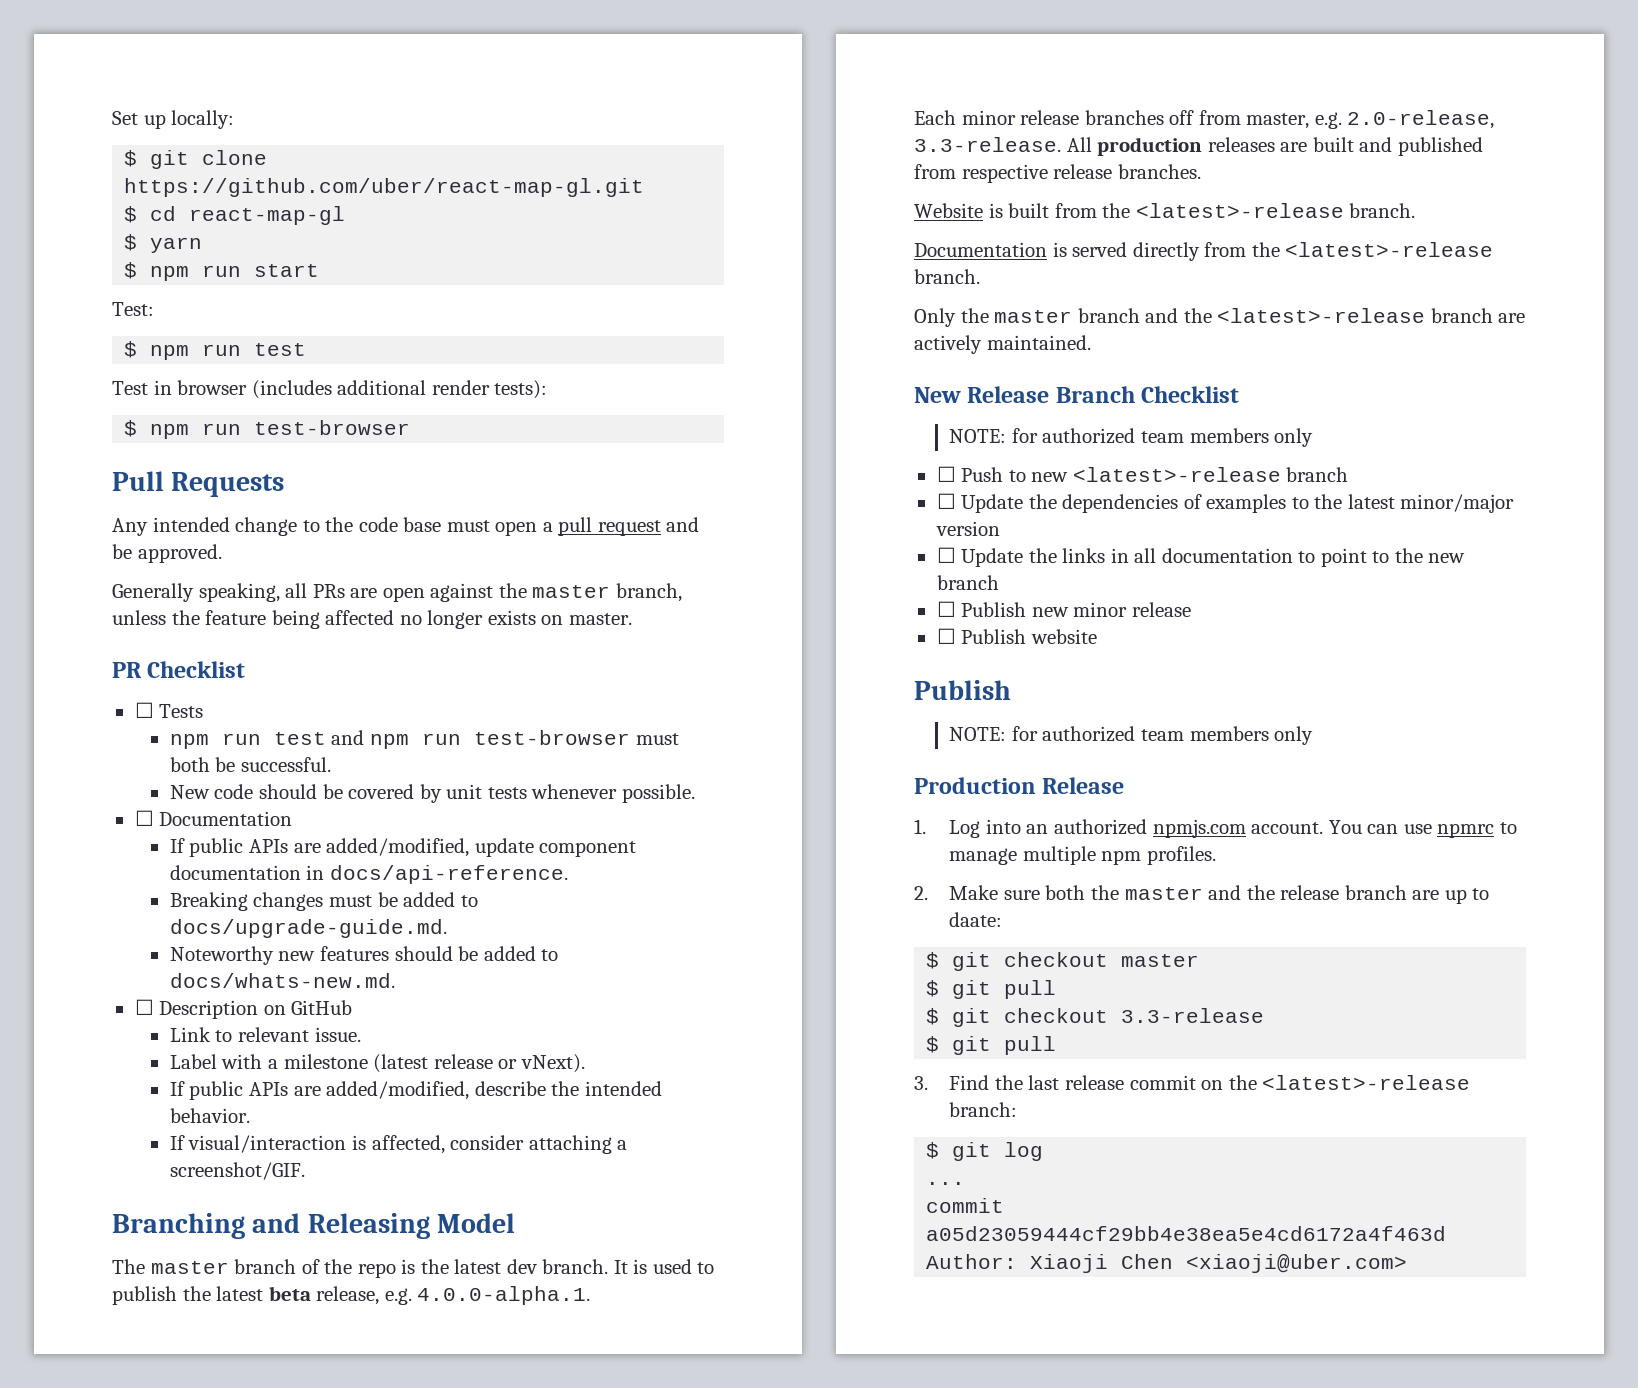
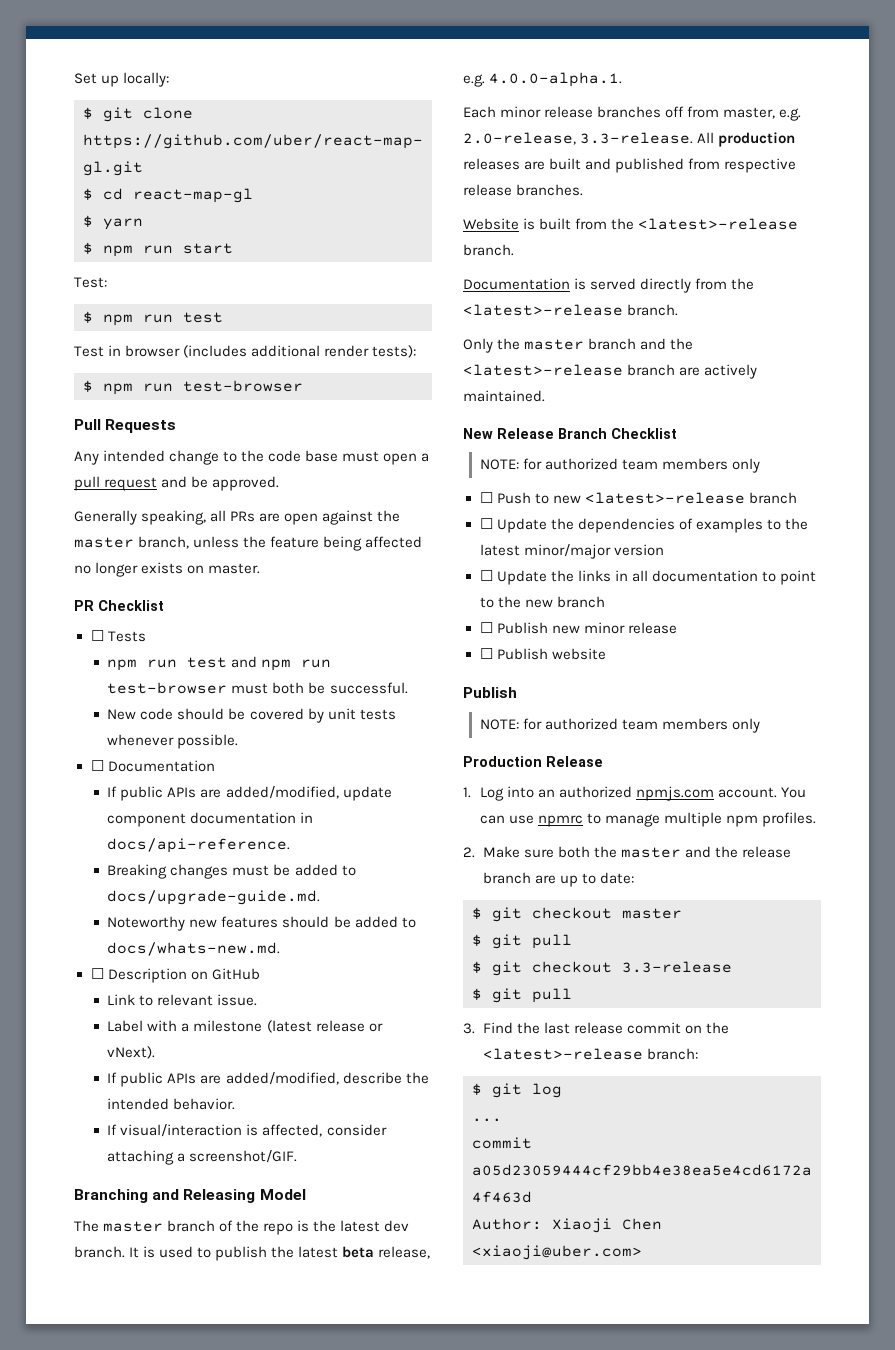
[949,912,1003,927] daate: -> [599,872,634,884] date:

